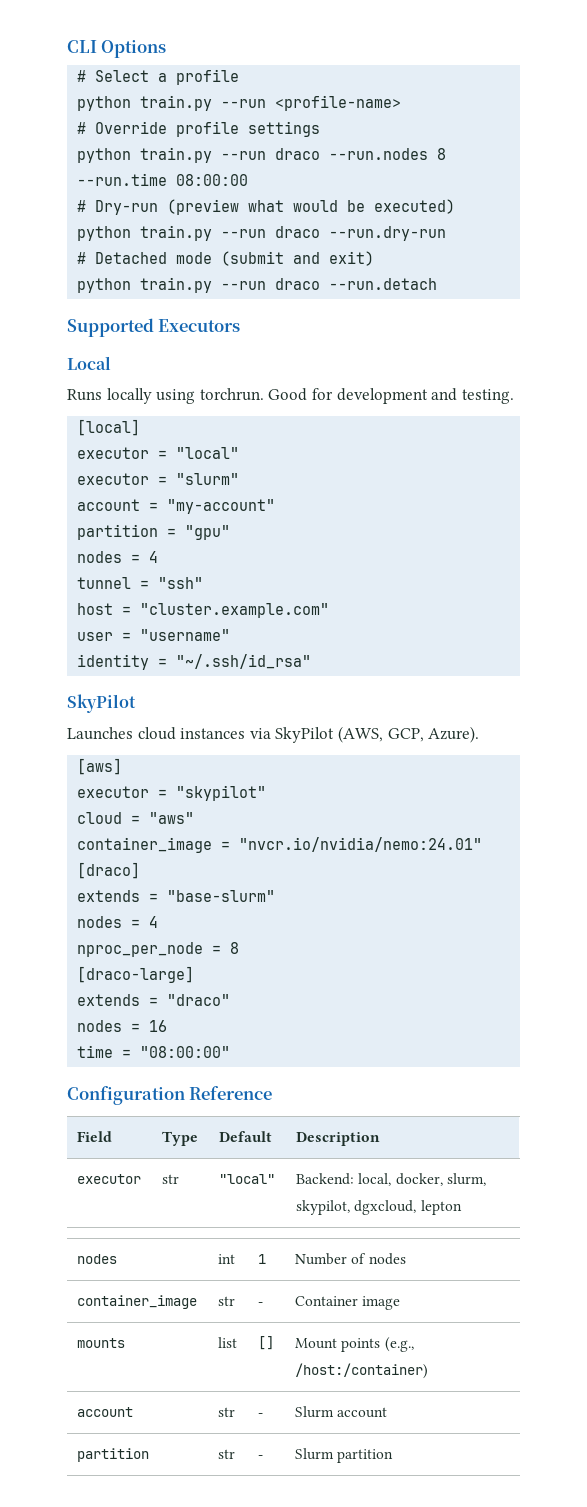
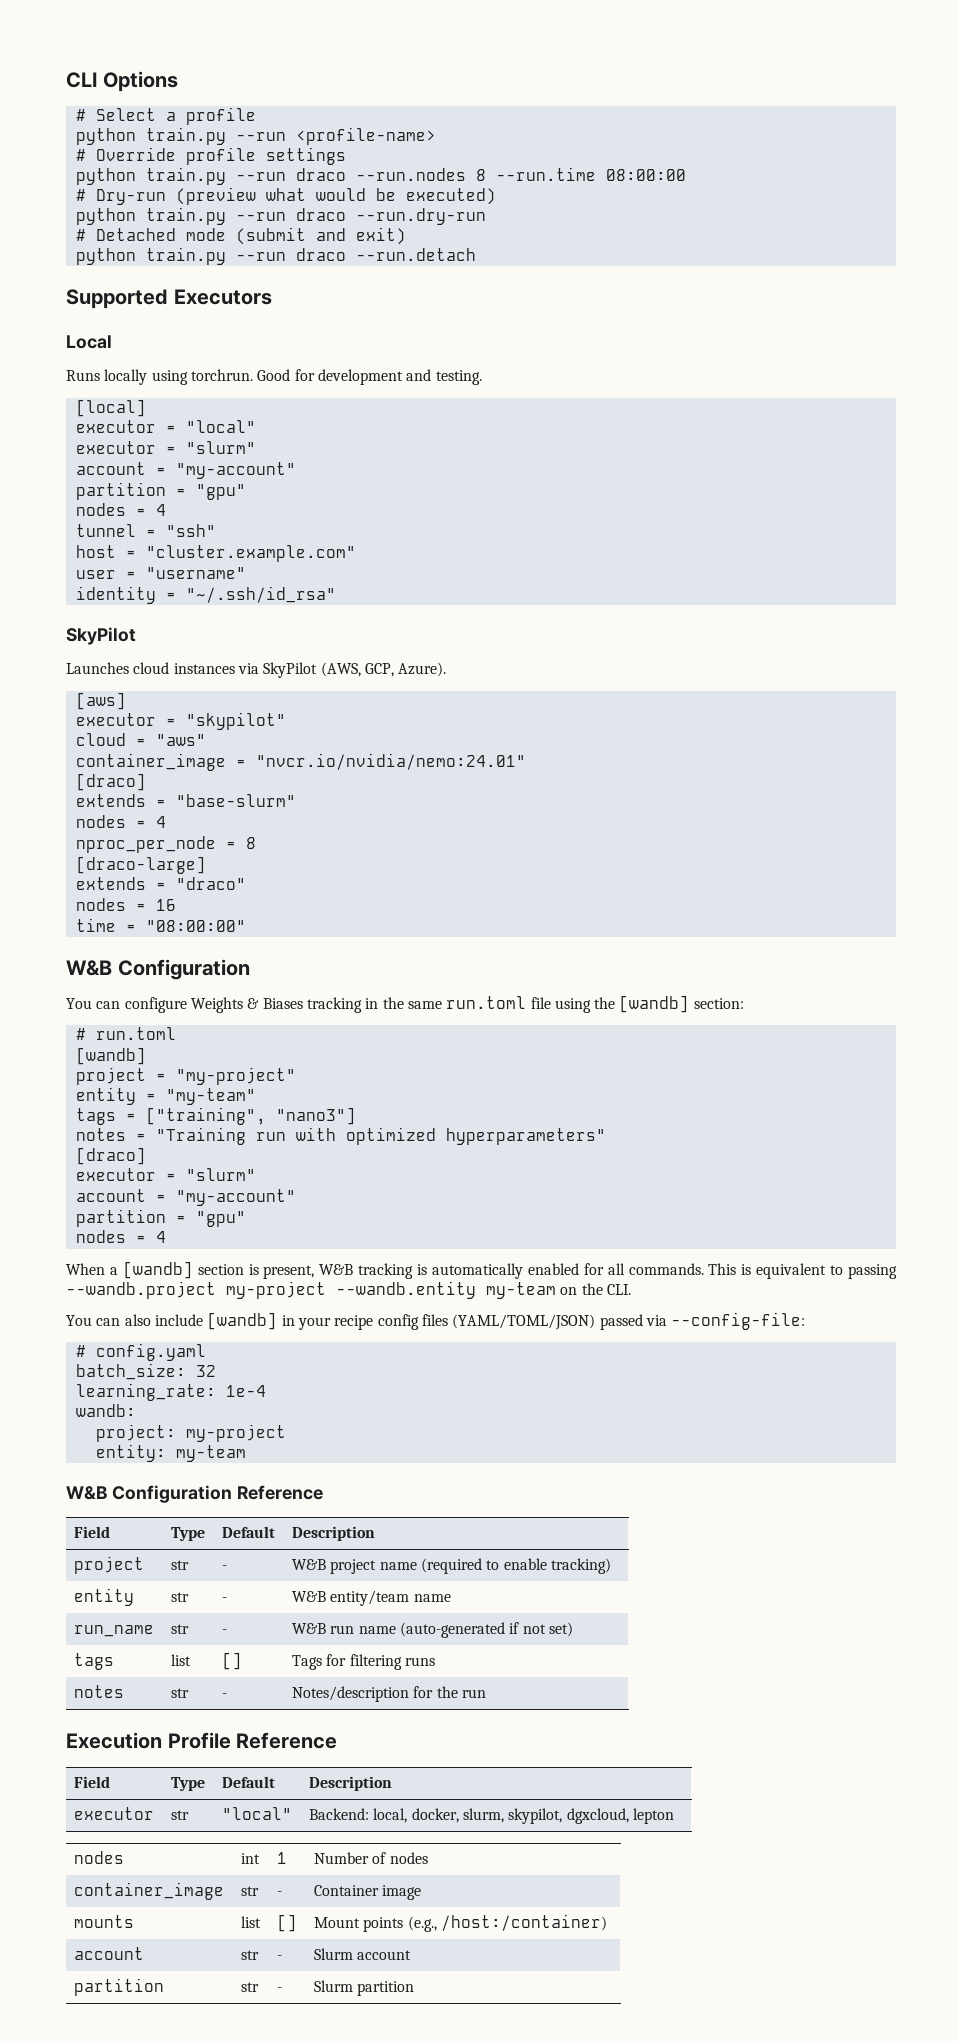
[67,1086,185,1105] Configuration -> [66,959,250,980] [66,995,744,1013] [75,1027,176,1040] [75,1047,146,1065] [75,1067,296,1085] [75,1087,256,1105] [75,1107,356,1125] [75,1127,606,1145] [75,1147,146,1165] [75,1168,256,1181] [75,1189,296,1206] [75,1209,246,1227] [75,1230,166,1243] [66,1261,898,1279] [66,1281,631,1299] [66,1312,806,1330] [75,1343,206,1361] [75,1363,216,1380] [75,1383,266,1401] [75,1404,136,1417] [95,1424,286,1442] [95,1444,246,1462] [66,1485,323,1503] [74,1526,111,1538] [171,1527,206,1541] [222,1526,276,1538] [292,1526,376,1541] [74,1556,145,1574] [171,1560,190,1570] [222,1565,228,1570] [292,1558,612,1574] [74,1588,135,1606] [171,1592,190,1602] [222,1597,228,1602] [292,1590,451,1606] [74,1625,155,1637] [171,1624,190,1634] [222,1629,228,1634] [292,1622,574,1638] [74,1653,115,1670] [171,1654,192,1666] [222,1652,243,1670] [292,1654,436,1670] [74,1685,125,1698] [171,1688,190,1698] [222,1693,228,1698] [292,1686,487,1702] [66,1732,231,1749] W&B Configuration // You can configure Weights & Biases tracking in the same run.toml file using the [wandb] section: // # run.toml // [wandb] // project = "my-project" // entity = "my-team" // tags = ["training", "nano3"] // notes = "Training run with optimized hyperparameters" // [draco] // executor = "slurm" // account = "my-account" // partition = "gpu" // nodes = 4 // When a [wandb] section is present, W&B tracking is automatically enabled for all commands. This is equivalent to passing --wandb.project my-project --wandb.entity my-team on the CLI. // You can also include [wandb] in your recipe config files (YAML/TOML/JSON) passed via --config-file: // # config.yaml // batch_size: 32 // learning_rate: 1e-4 // wandb: // project: my-project // entity: my-team // W&B Configuration Reference // Field | Type | Default | Description // project | str | - | W&B project name (required to enable tracking) // entity | str | - | W&B entity/team name // run_name | str | - | W&B run name (auto-generated if not set) // tags | list | [] | Tags for filtering runs // notes | str | - | Notes/description for the run // Execution Profile

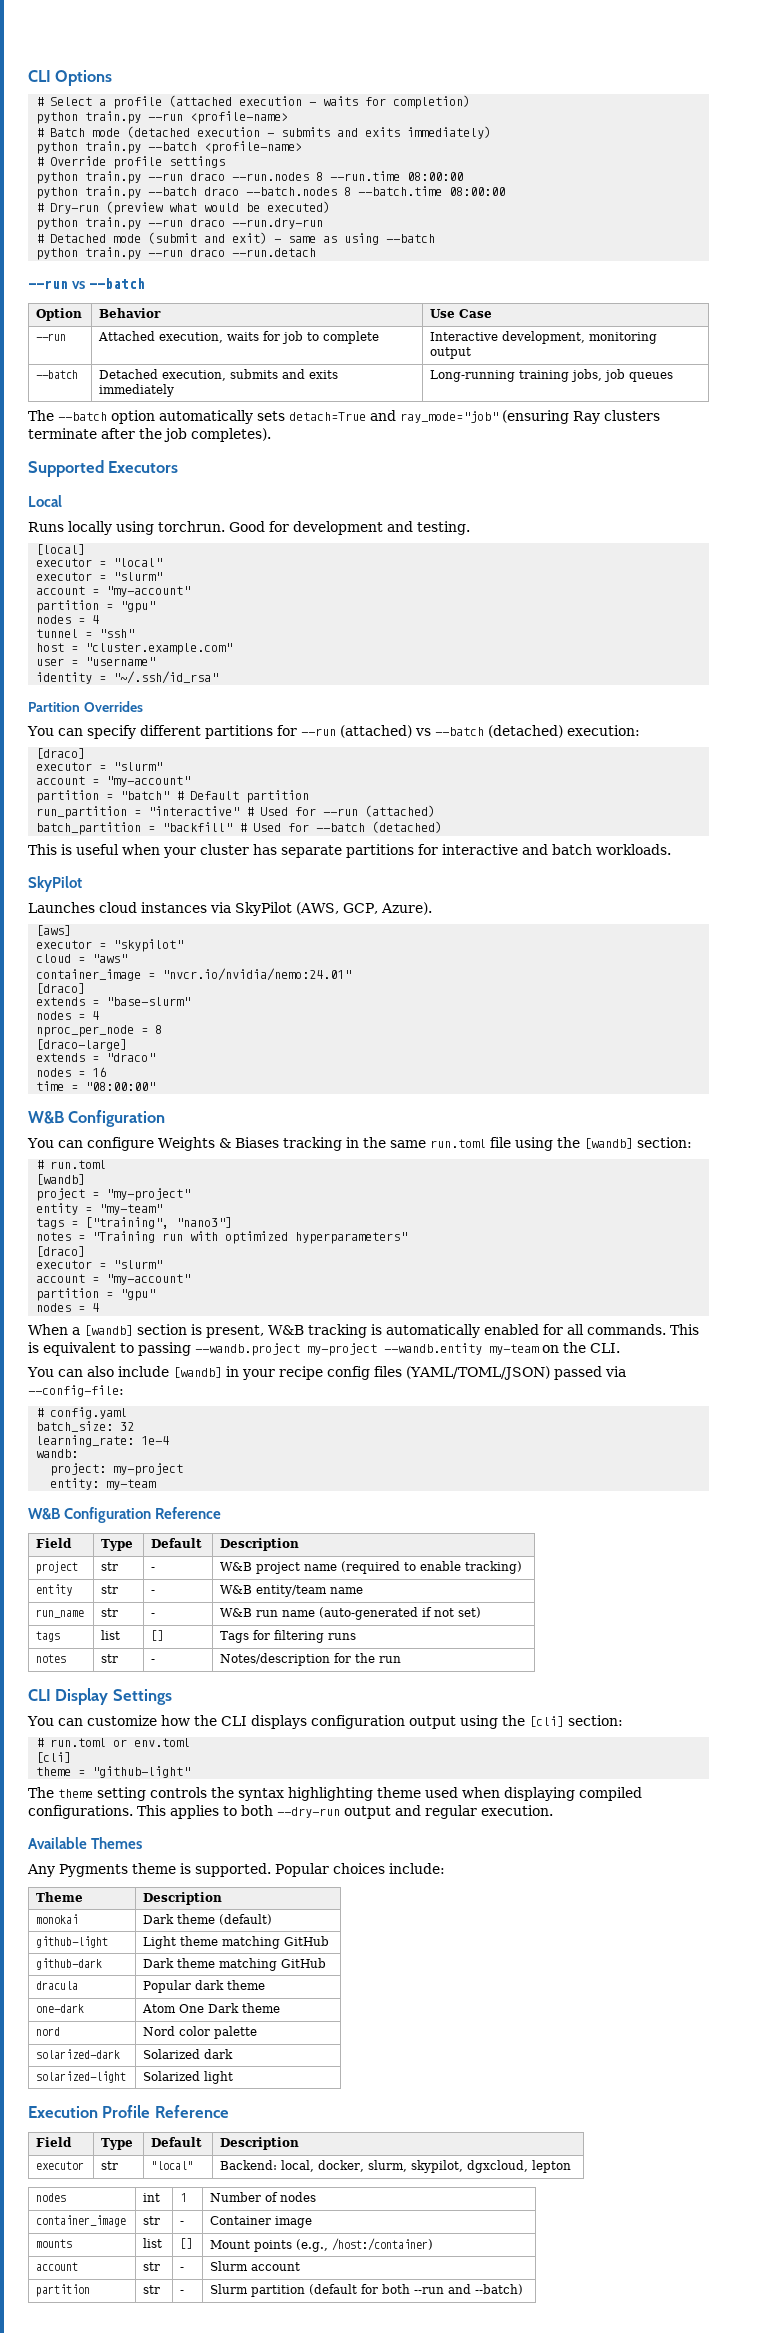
[75,127,286,145] // python train.py --run -> [169,95,471,109] [36,111,289,124] [36,126,492,139] [36,141,198,154] (attached execution - waits for completion) // python train.py --run <profile-name> // # Batch mode (detached execution - submits and exits immediately) // python train.py --batch
(686, 175) none -> [36,186,506,199] // python train.py --batch draco --batch.nodes 8 --batch.time 08:00:00
(406, 236) none -> [274,233,436,245] - same as using --batch
(476, 254) none -> [28,278,146,289] [36,308,83,321] [99,308,162,318] [430,309,493,318] [36,333,67,341] [98,331,380,344] [430,331,658,344] [430,347,472,359] [36,370,79,379] [99,369,339,381] [99,384,175,397] [430,369,674,382] [28,410,660,424] [28,428,271,442] // --run vs --batch // Option | Behavior | Use Case // --run | Attached execution, waits for job to complete | Interactive development, monitoring output // --batch | Detached execution, submits and exits immediately | Long-running training jobs, job queues // The --batch option automatically sets detach=True and ray_mode="job" (ensuring Ray clusters terminate after the job completes).
(336, 594) none -> [28,701,143,712] [27,725,640,739] [36,748,86,759] [36,762,163,771] [36,776,191,787] [36,790,310,803] [36,805,436,819] [36,821,443,835] [28,844,671,858] // Partition Overrides // You can specify different partitions for --run (attached) vs --batch (detached) execution: // [draco] // executor = "slurm" // account = "my-account" // partition = "batch" # Default partition // run_partition = "interactive" # Used for --run (attached) // batch_partition = "backfill" # Used for --batch (detached) // This is useful when your cluster has separate partitions for interactive and batch workloads.
(487, 1693) none -> [28,1688,172,1705] [27,1715,623,1729] [36,1738,191,1747] [36,1752,72,1763] [36,1766,191,1778] [28,1787,642,1801] [28,1805,553,1819] [28,1837,143,1849] [27,1863,445,1877] [36,1892,84,1902] [143,1892,223,1905] [36,1914,79,1924] [143,1914,273,1925] [36,1936,109,1948] [143,1936,330,1949] [36,1958,103,1970] [143,1958,327,1971] [36,1981,79,1990] [143,1980,266,1993] [36,2004,85,2013] [142,2003,281,2013] [36,2027,61,2036] [143,2026,258,2039] [36,2049,121,2059] [143,2049,234,2059] [36,2071,127,2083] [143,2071,234,2084] // CLI Display Settings // You can customize how the CLI displays configuration output using the [cli] section: // # run.toml or env.toml // [cli] // theme = "github-light" // The theme setting controls the syntax highlighting theme used when displaying compiled configurations. This applies to both --dry-run output and regular execution. // Available Themes // Any Pygments theme is supported. Popular choices include: // Theme | Description // monokai | Dark theme (default) // github-light | Light theme matching GitHub // github-dark | Dark theme matching GitHub // dracula | Popular dark theme // one-dark | Atom One Dark theme // nord | Nord color palette // solarized-dark | Solarized dark // solarized-light | Solarized light
(415, 1988) none -> [309,2284,524,2295] (default for both --run and --batch)

